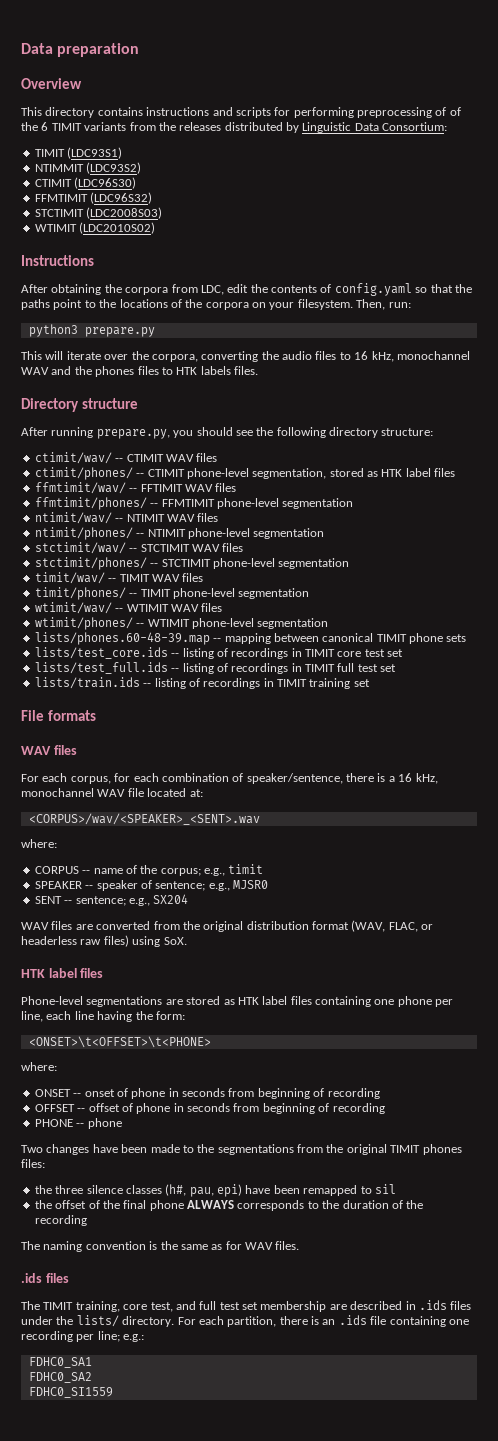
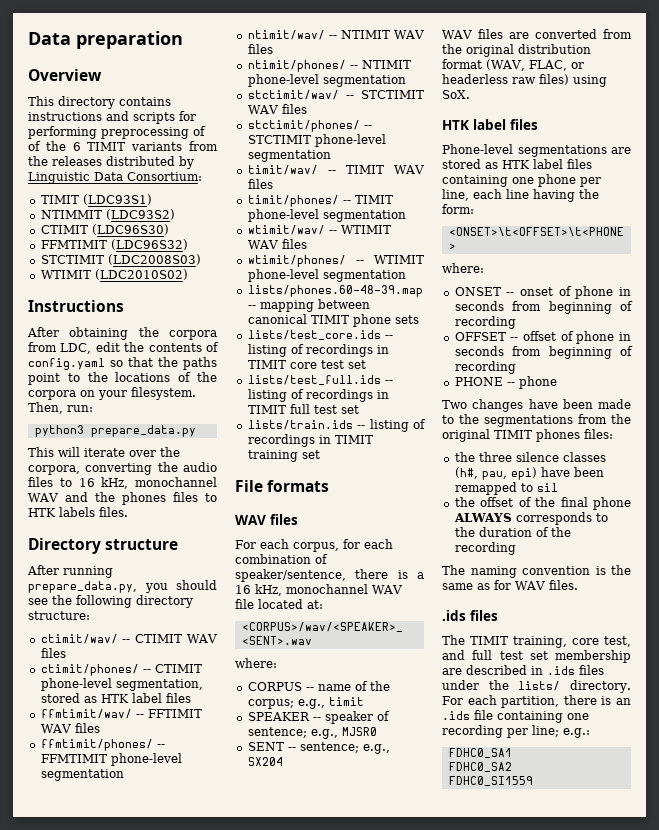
[84,327,155,337] prepare.py -> [90,425,196,437] prepare_data.py
[96,429,170,439] prepare.py, -> [28,581,137,593] prepare_data.py,

